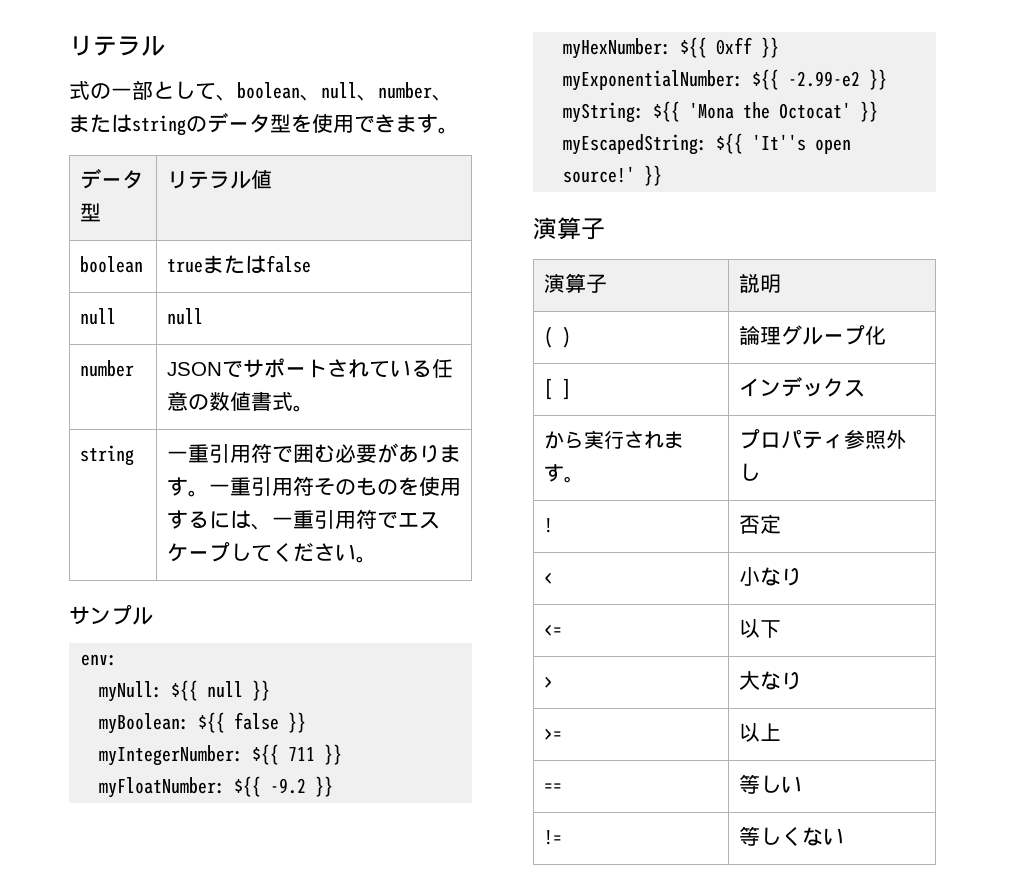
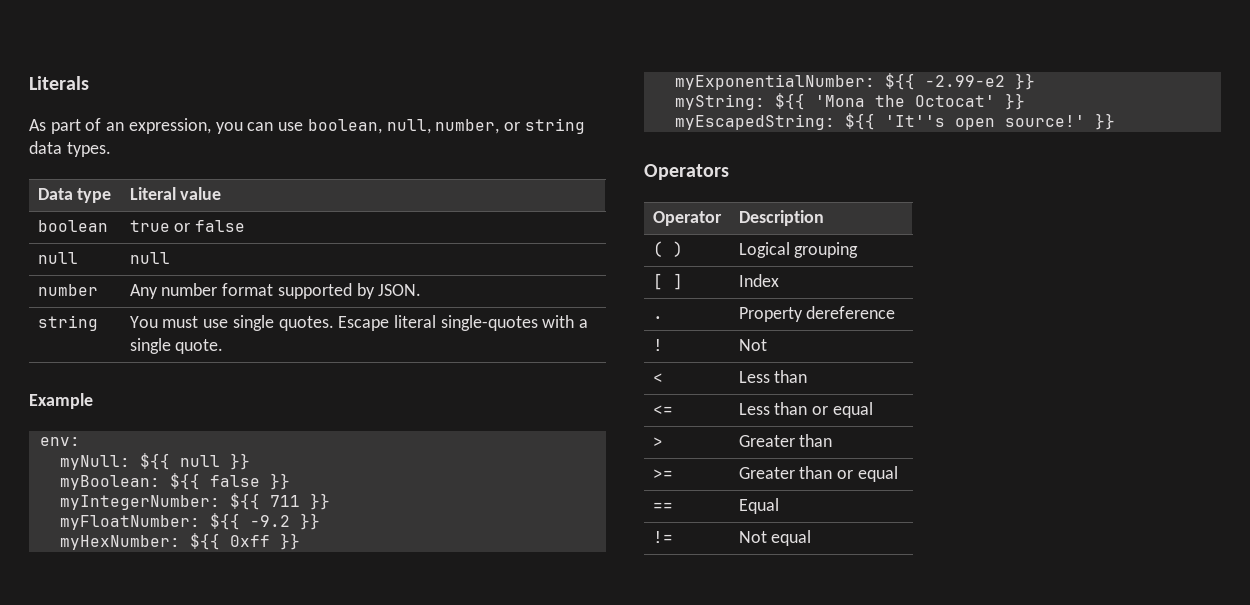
[69,35,165,56] [69,80,453,101] [69,112,459,136] [79,168,143,189] [79,203,101,222] [166,170,272,189] リテラル // 式の一部として、boolean、null、number、またはstringのデータ型を使用できます。 // データ型 | リテラル値 -> [29,76,89,90] [29,118,585,134] [29,141,111,157] [37,188,112,203] [129,187,222,200] Literals // As part of an expression, you can use boolean, null, number, or string data types. // Data type | Literal value
[202,255,266,274] または -> [174,223,191,232] or
[166,358,453,378] [166,391,314,412] [79,445,134,466] [166,443,461,463] [166,476,461,497] [166,509,440,530] [166,542,377,563] [69,605,153,625] JSONでサポートされている任意の数値書式。 // string | 一重引用符で囲む必要があります。一重引用符そのものを使用するには、一重引用符でエスケープしてください。 // サンプル -> [129,283,422,299] [37,315,98,331] [129,315,589,331] [129,338,224,354] [29,393,93,409] Any number format supported by JSON. // string | You must use single quotes. Escape literal single-quotes with a single quote. // Example
[533,217,605,240] [543,273,607,293] [738,273,781,293] 演算子 // 演算子 | 説明 -> [644,164,729,180] [652,211,722,226] [738,210,824,226] Operators // Operator | Description
[738,325,886,345] 論理グループ化 -> [738,242,859,258] Logical grouping
[738,376,865,397] [543,430,684,449] [543,464,584,483] [738,429,907,449] [738,463,760,481] インデックス // から実行されます。 | プロパティ参照外し -> [738,274,779,287] [652,316,663,319] [738,306,896,322] Index // . | Property dereference
[738,514,781,534] 否定 -> [738,339,767,351] Not
[738,567,802,586] 小なり -> [738,370,808,383] Less than
[738,619,781,638] 以下 -> [738,402,873,418] Less than or equal
[738,671,802,690] 大なり -> [738,434,833,447] Greater than
[738,723,781,742] 以上 -> [738,466,898,482] Greater than or equal
[738,774,802,794] 等しい -> [738,498,779,514] Equal
[738,826,844,846] 等しくない -> [738,530,812,546] Not equal

